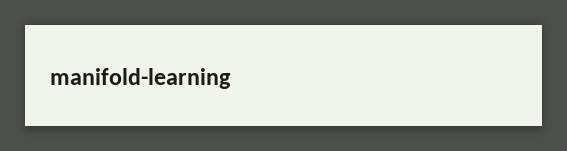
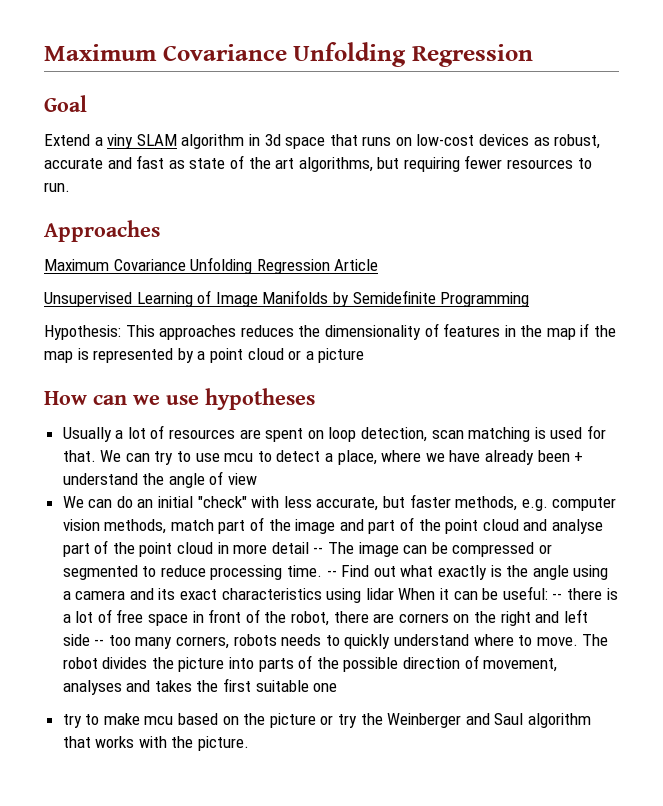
[50,68,231,89] manifold-learning -> [44,42,533,67] [44,95,87,112] [44,134,601,149] [44,155,592,172] [44,182,70,192] [44,220,160,242] [44,257,379,274] [44,290,530,307] [44,323,617,340] [44,348,365,363] [44,388,315,410] [62,425,606,442] [62,450,584,465] [62,471,258,488] [62,494,617,511] [62,517,603,534] [62,540,552,557] [62,565,609,580] [62,586,618,603] [62,609,588,626] [62,634,609,649] [62,655,558,672] [62,678,338,695] [62,713,591,728] [62,736,250,751] Maximum Covariance Unfolding Regression // Goal // Extend a viny SLAM algorithm in 3d space that runs on low-cost devices as robust, accurate and fast as state of the art algorithms, but requiring fewer resources to run. // Approaches // Maximum Covariance Unfolding Regression Article // Unsupervised Learning of Image Manifolds by Semidefinite Programming // Hypothesis: This approaches reduces the dimensionality of features in the map if the map is represented by a point cloud or a picture // How can we use hypotheses // Usually a lot of resources are spent on loop detection, scan matching is used for that. We can try to use mcu to detect a place, where we have already been + understand the angle of view // We can do an initial "check" with less accurate, but faster methods, e.g. computer vision methods, match part of the image and part of the point cloud and analyse part of the point cloud in more detail -- The image can be compressed or segmented to reduce processing time. -- Find out what exactly is the angle using a camera and its exact characteristics using lidar When it can be useful: -- there is a lot of free space in front of the robot, there are corners on the right and left side -- too many corners, robots needs to quickly understand where to move. The robot divides the picture into parts of the possible direction of movement, analyses and takes the first suitable one // try to make mcu based on the picture or try the Weinberger and Saul algorithm that works with the picture.

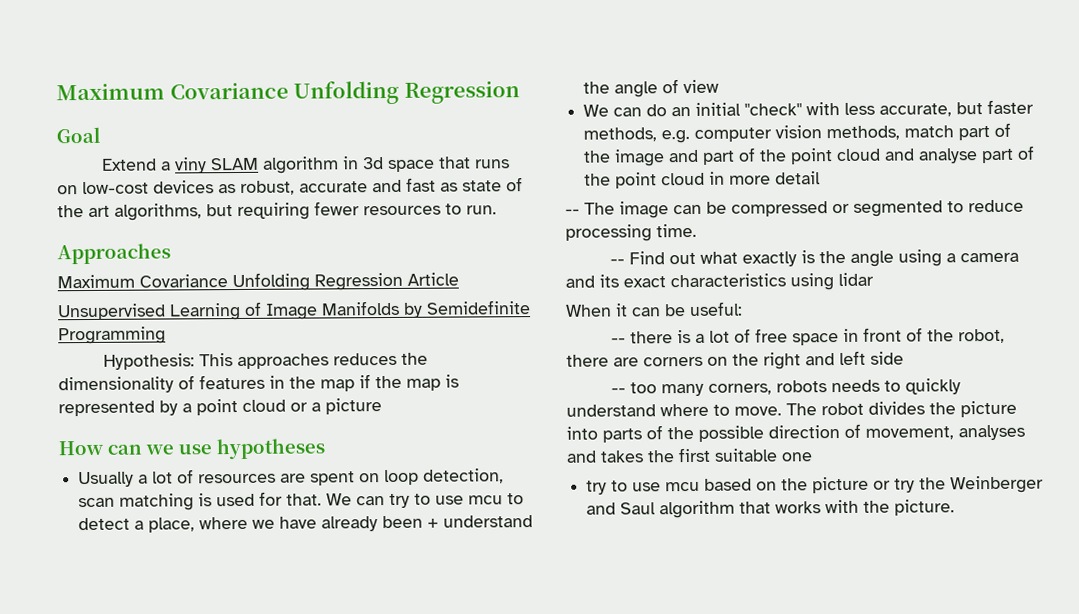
(309, 548) none -> (822, 178) //
(323, 571) none -> (697, 230) //
(394, 594) none -> (874, 279) //
(548, 593) none -> (743, 309) //
(90, 640) none -> (904, 358) //
[103,713,140,725] make -> [632,482,662,492] use

